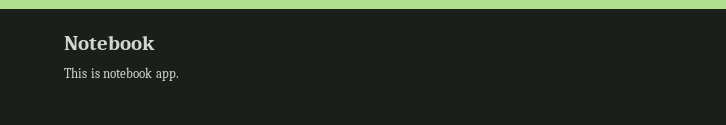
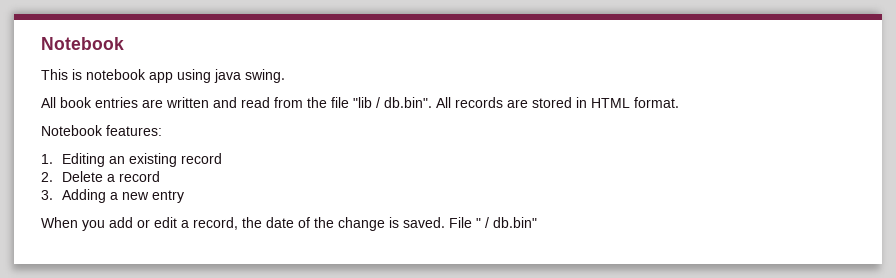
[155,70,179,81] app. -> [149,69,285,83] [41,97,679,108] [41,125,162,136] [41,153,222,167] [41,171,160,182] [41,189,184,203] [41,217,537,231] app using java swing. // All book entries are written and read from the file "lib / db.bin". All records are stored in HTML format. // Notebook features: // 1. Editing an existing record // 2. Delete a record // 3. Adding a new entry // When you add or edit a record, the date of the change is saved. File " / db.bin"

